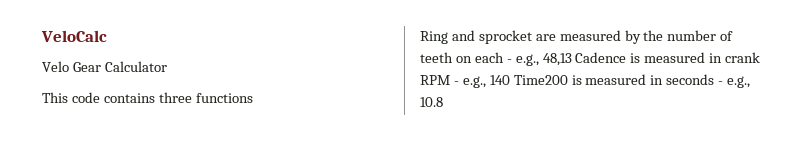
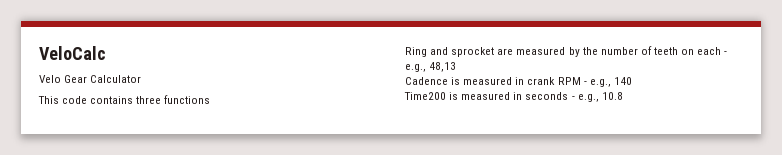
(572, 59) none -> (457, 67) //
(510, 80) none -> (632, 81) //

